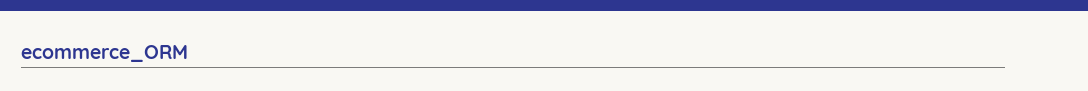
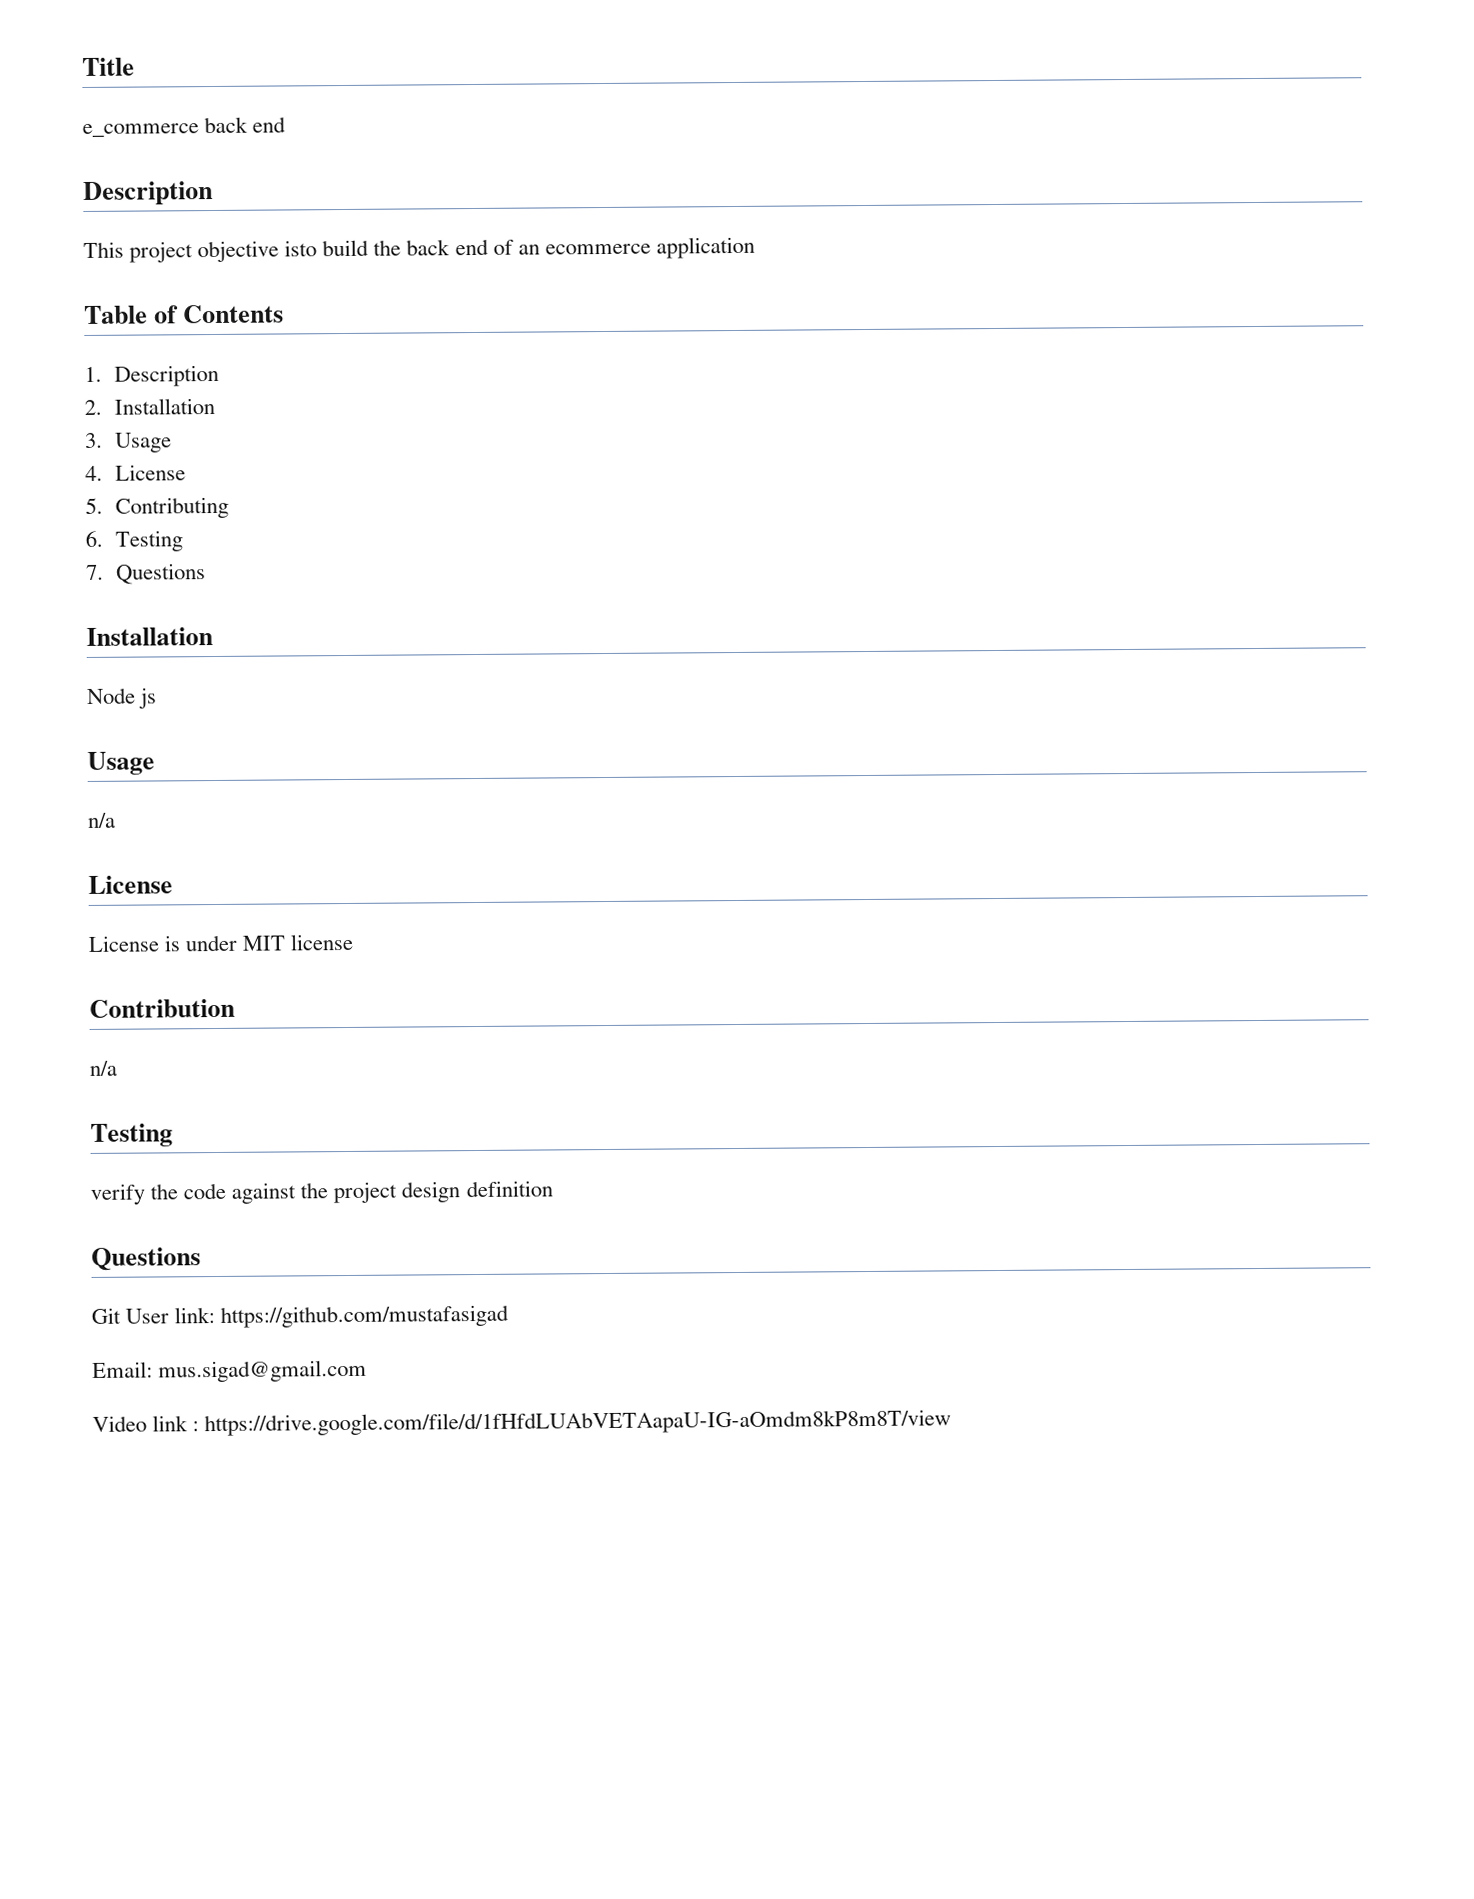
[21,45,188,62] ecommerce_ORM -> [82,57,135,77] [82,116,287,138] [83,181,213,205] [83,236,755,263] [84,304,285,324] [84,364,219,387] [84,397,215,415] [85,432,172,453] [85,464,186,481] [85,496,229,519] [85,530,183,552] [86,563,206,585] [86,627,213,646] [86,687,158,709] [87,751,155,775] [87,812,116,828] [88,875,173,894] [88,933,354,952] [89,998,235,1018] [89,1060,117,1076] [90,1123,173,1147] [90,1180,553,1205] [91,1247,201,1271] [91,1304,510,1328] [92,1359,368,1383] [92,1409,952,1437] Title // e_commerce back end // Description // This project objective isto build the back end of an ecommerce application // Table of Contents // 1. Description // 2. Installation // 3. Usage // 4. License // 5. Contributing // 6. Testing // 7. Questions // Installation // Node js // Usage // n/a // License // License is under MIT license // Contribution // n/a // Testing // verify the code against the project design definition // Questions // Git User link: https://github.com/mustafasigad // Email: mus.sigad@gmail.com // Video link : https://drive.google.com/file/d/1fHfdLUAbVETAapaU-IG-aOmdm8kP8m8T/view

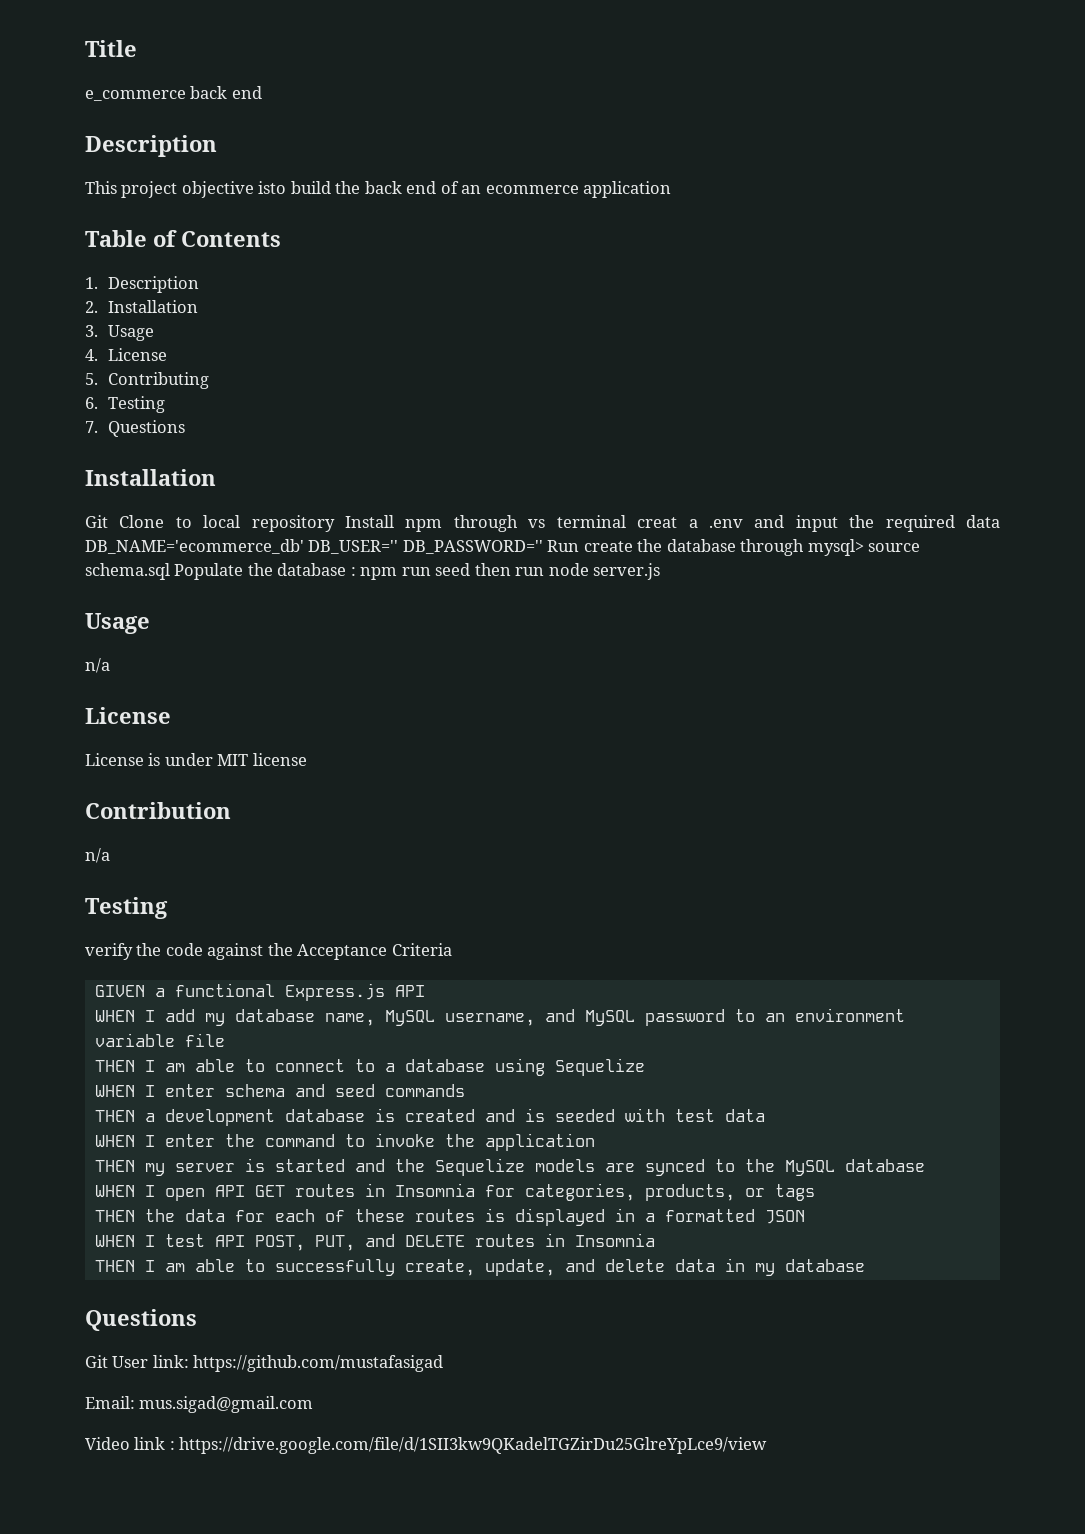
[86,687,158,709] Node js -> [85,515,1000,532] [85,539,921,556] [85,563,661,580] Git Clone to local repository Install npm through vs terminal creat a .env and input the required data DB_NAME='ecommerce_db' DB_USER='' DB_PASSWORD='' Run create the database through mysql> source schema.sql Populate the database : npm run seed then run node server.js
[333,1180,553,1204] project design definition -> [297,943,452,960] [94,983,425,1001] [94,1008,905,1026] [94,1033,225,1047] [94,1058,645,1076] [94,1084,465,1097] [94,1108,765,1126] [94,1133,595,1151] [94,1158,925,1176] [94,1183,815,1201] [94,1208,805,1226] [94,1233,655,1251] [94,1258,865,1276] Acceptance Criteria // GIVEN a functional Express.js API // WHEN I add my database name, MySQL username, and MySQL password to an environment variable file // THEN I am able to connect to a database using Sequelize // WHEN I enter schema and seed commands // THEN a development database is created and is seeded with test data // WHEN I enter the command to invoke the application // THEN my server is started and the Sequelize models are synced to the MySQL database // WHEN I open API GET routes in Insomnia for categories, products, or tags // THEN the data for each of these routes is displayed in a formatted JSON // WHEN I test API POST, PUT, and DELETE routes in Insomnia // THEN I am able to successfully create, update, and delete data in my database
[204,1409,952,1437] https://drive.google.com/file/d/1fHfdLUAbVETAapaU-IG-aOmdm8kP8m8T/view -> [179,1437,768,1454] https://drive.google.com/file/d/1SII3kw9QKadelTGZirDu25GlreYpLce9/view

